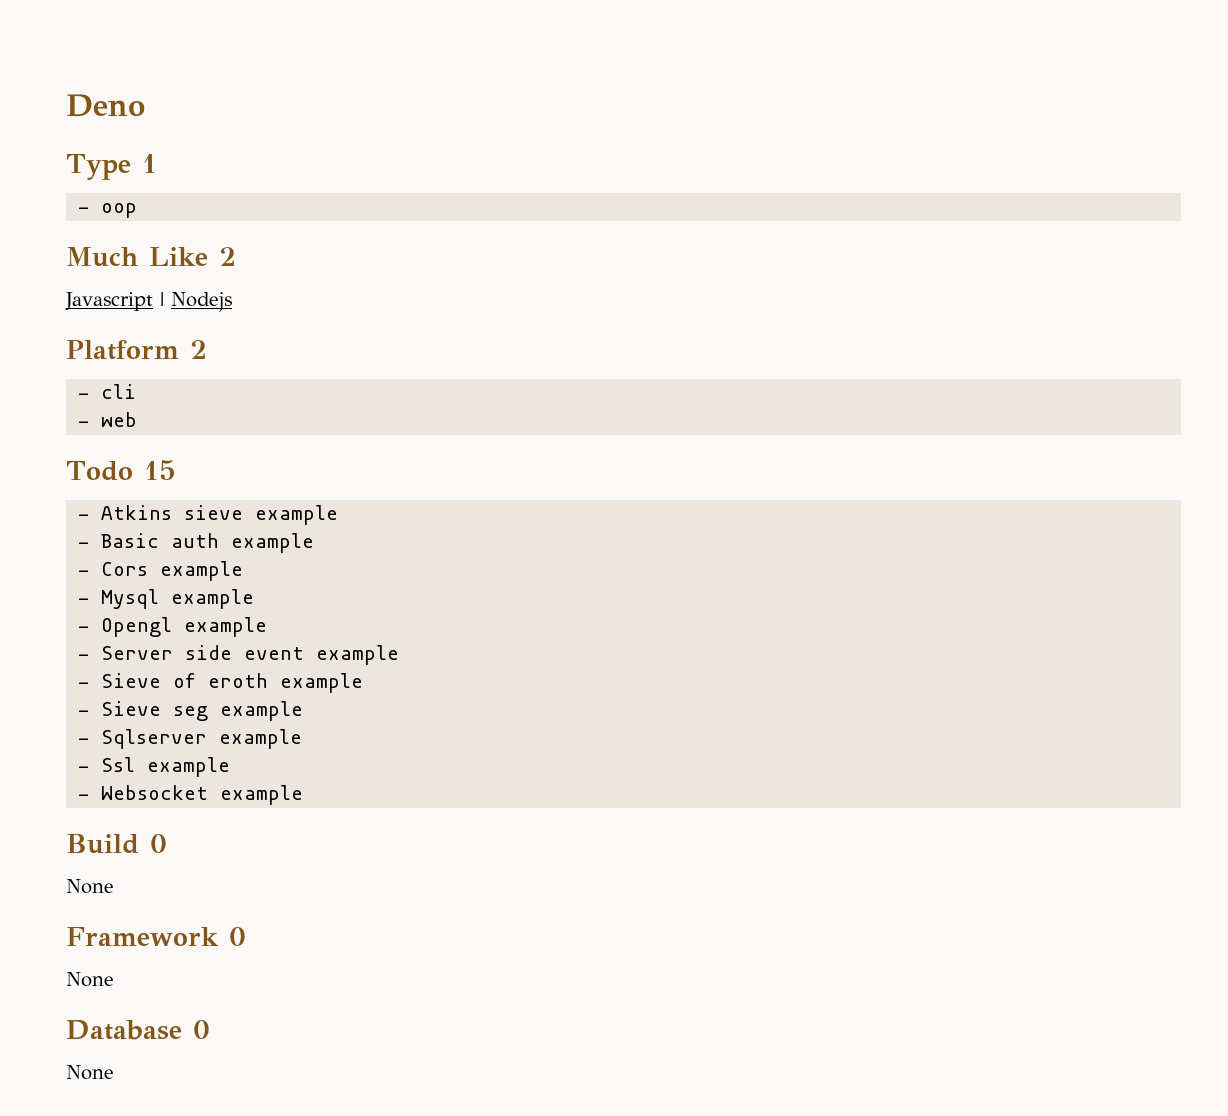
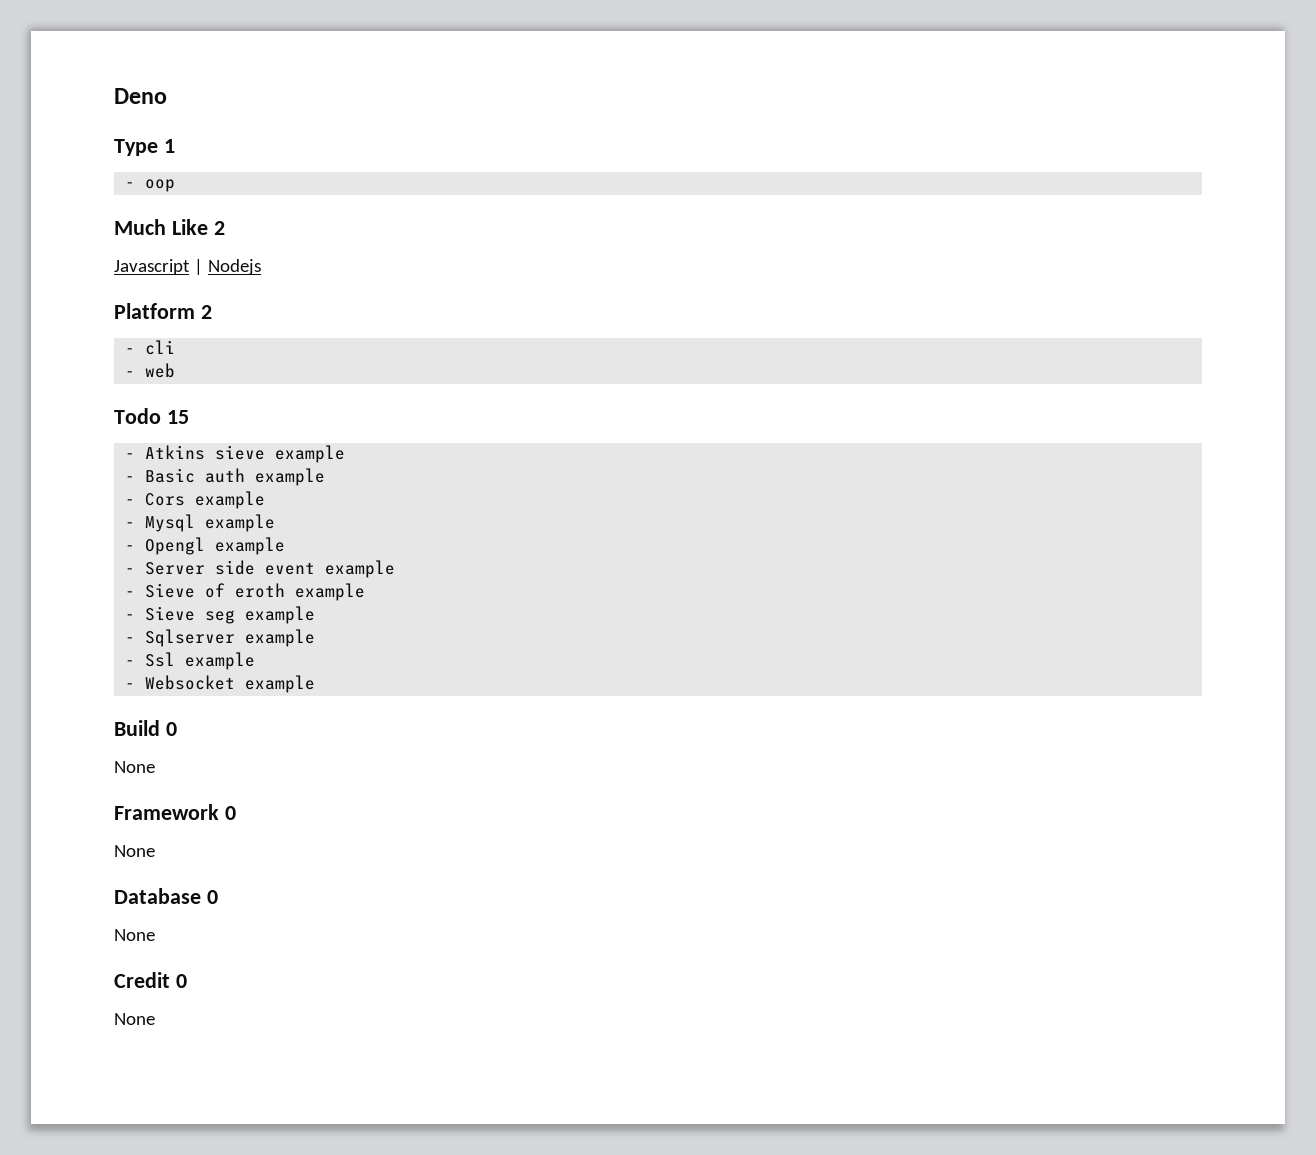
(114, 1072) none -> [114,972,187,988] [114,1013,155,1025] // Credit 0 // None

